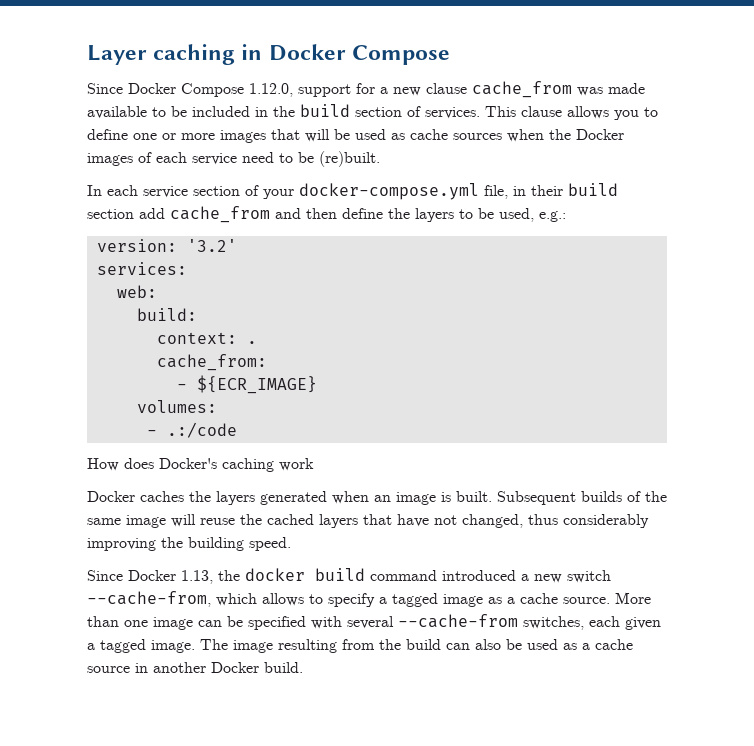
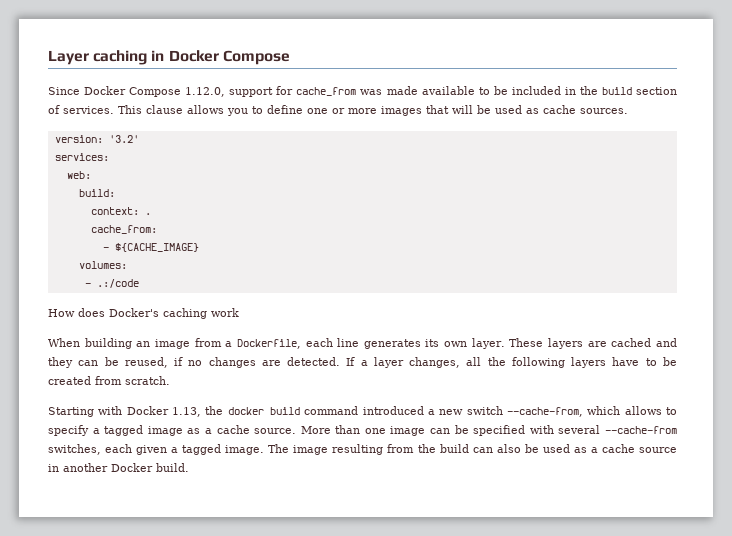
[380,83,467,96] a new clause -> (294, 90) none
[453,129,624,142] [87,151,380,167] [87,183,618,200] [87,206,566,223] sources when the Docker images of each service need to be (re)built. // In each service section of your docker-compose.yml file, in their build section add cache_from and then define the layers to be used, e.g.: -> [580,108,628,114] sources.
[196,375,317,394] ${ECR_IMAGE} -> [114,243,199,252] ${CACHE_IMAGE}
[87,491,667,505] [87,514,649,528] [87,537,291,551] [87,570,123,581] Docker caches the layers generated when an image is built. Subsequent builds of the same image will reuse the cached layers that have not changed, thus considerably improving the building speed. // Since -> [48,338,677,349] [48,357,677,368] [48,376,170,385] [48,406,123,417] When building an image from a Dockerfile, each line generates its own layer. These layers are cached and they can be reused, if no changes are detected. If a layer changes, all the following layers have to be created from scratch. // Starting with

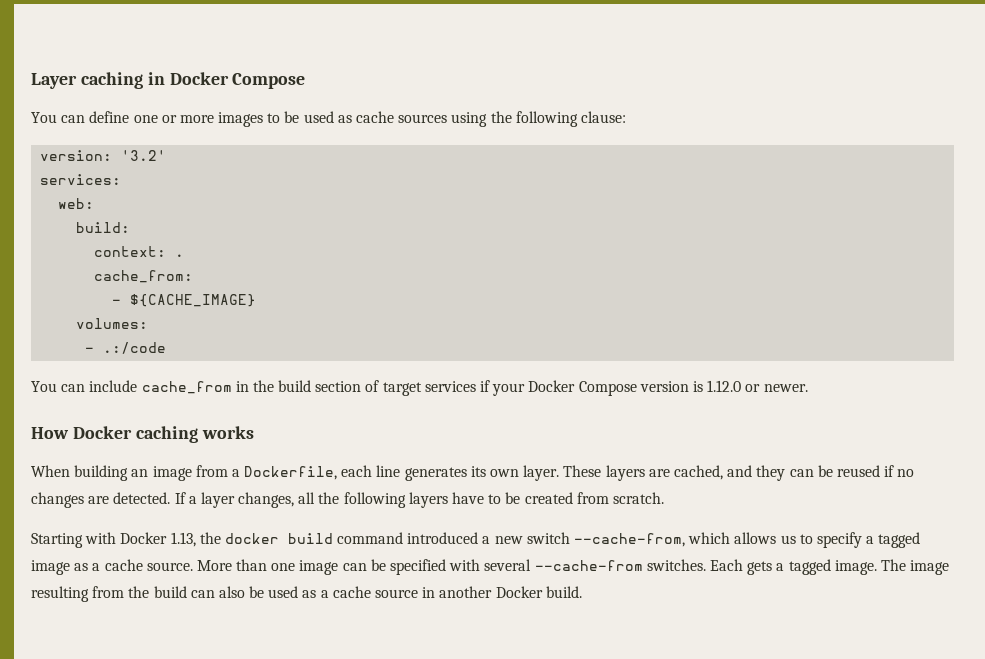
[48,86,677,97] [48,105,263,116] Since Docker Compose 1.12.0, support for cache_from was made available to be included in the build section of services. This clause allows you to -> [31,112,86,123] You can
[426,105,473,114] that will -> [267,113,281,123] to
[580,108,628,114] sources. -> [398,111,626,127] sources using the following clause:
[48,308,239,319] How does Docker's caching work -> [31,380,808,396] [31,426,254,443] You can include cache_from in the build section of target services if your Docker Compose version is 1.12.0 or newer. // How Docker caching works
[611,338,652,347] cached -> [673,465,723,480] cached,
[124,357,168,368] reused, -> [836,465,880,477] reused
(662, 410) none -> [780,535,796,544] us
[48,444,168,455] switches, each given -> [646,559,773,575] switches. Each gets

